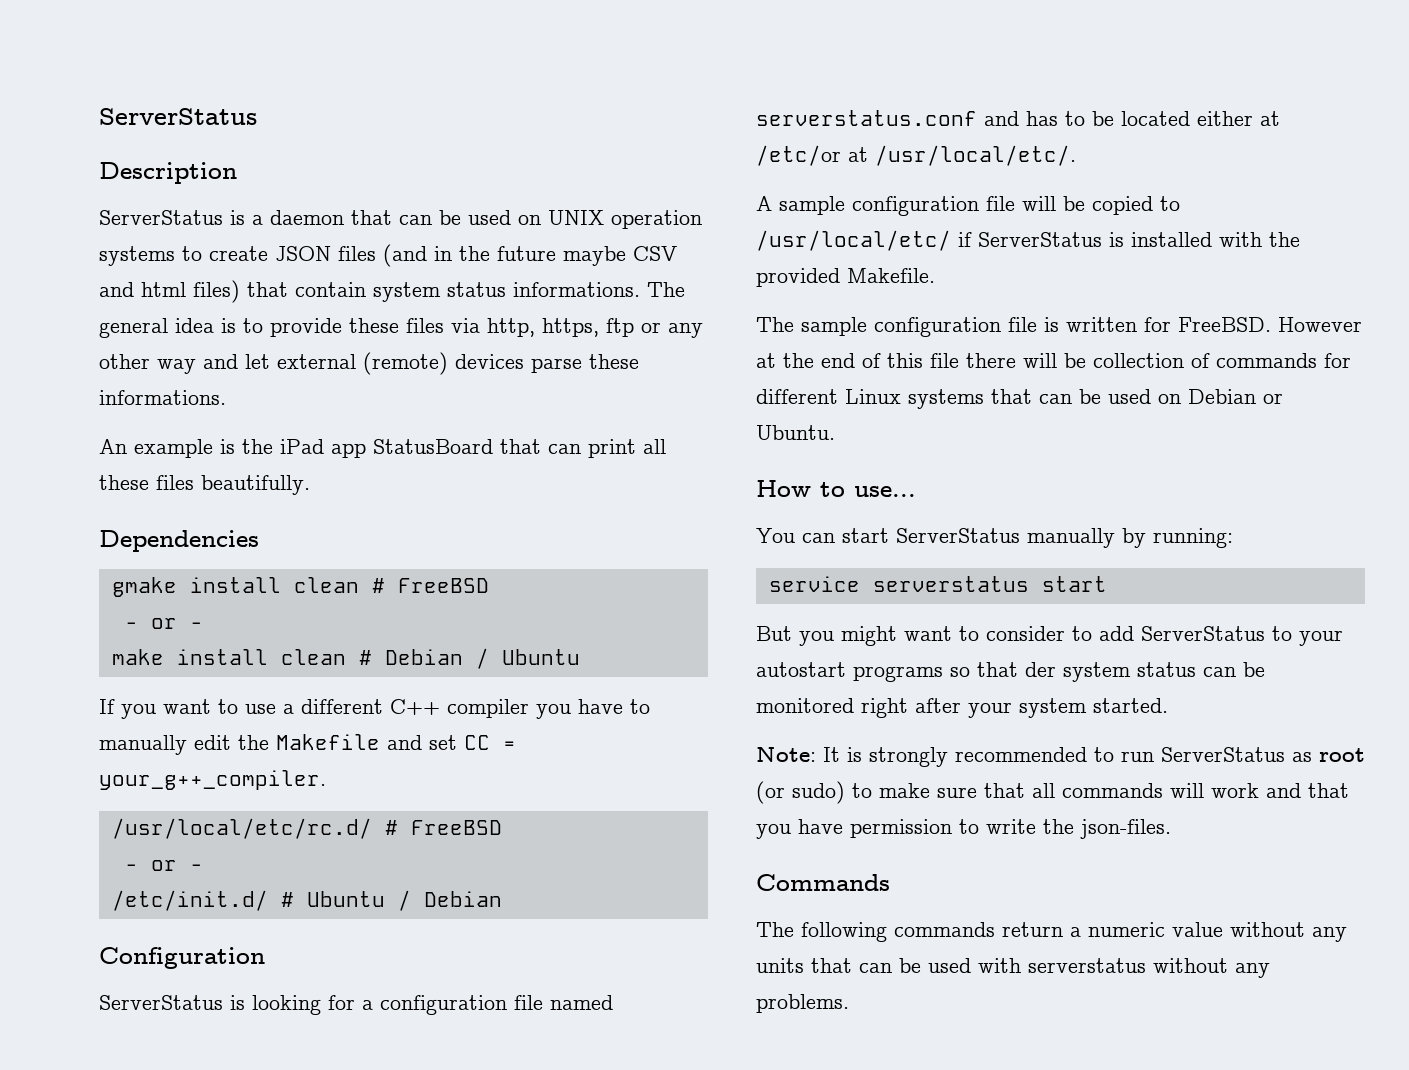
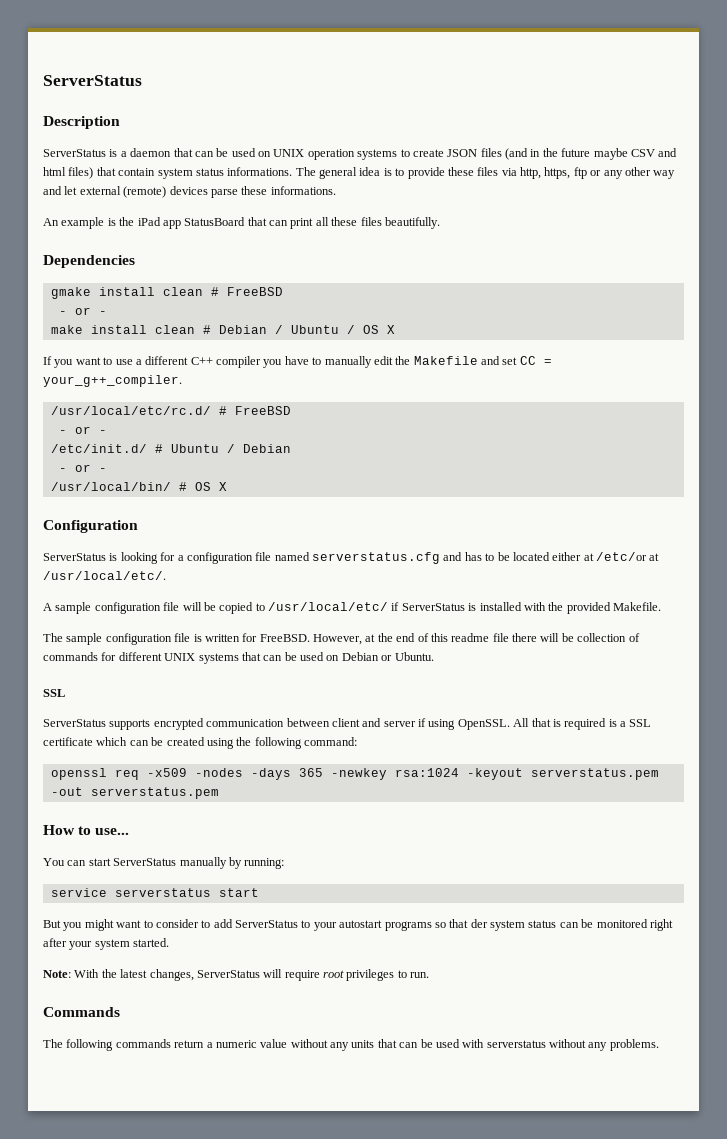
(580, 657) none -> [346,325,395,334] / OS X
(502, 899) none -> [58,464,107,472] [50,482,227,491] // - or - // /usr/local/bin/ # OS X
[756,110,977,126] serverstatus.conf -> [312,552,440,564] serverstatus.cfg
[1278,317,1362,332] However -> [313,634,362,645] However,
(923, 360) none -> [451,633,490,642] readme
[845,389,901,404] Linux -> [164,653,196,661] UNIX
(835, 432) none -> [43,689,65,697] [43,718,652,730] [43,737,357,749] [50,768,659,780] [50,787,219,799] // SSL // ServerStatus supports encrypted communication between client and server if using OpenSSL. All that is required is a SSL certificate which can be created using the following command: // openssl req -x509 -nodes -days 365 -newkey rsa:1024 -keyout serverstatus.pem -out serverstatus.pem
[823,747,1365,767] [756,781,1349,804] [756,819,1171,839] It is strongly recommended to run ServerStatus as root (or sudo) to make sure that all commands will work and that you have permission to write the json-files. -> [74,969,430,981] With the latest changes, ServerStatus will require root privileges to run.

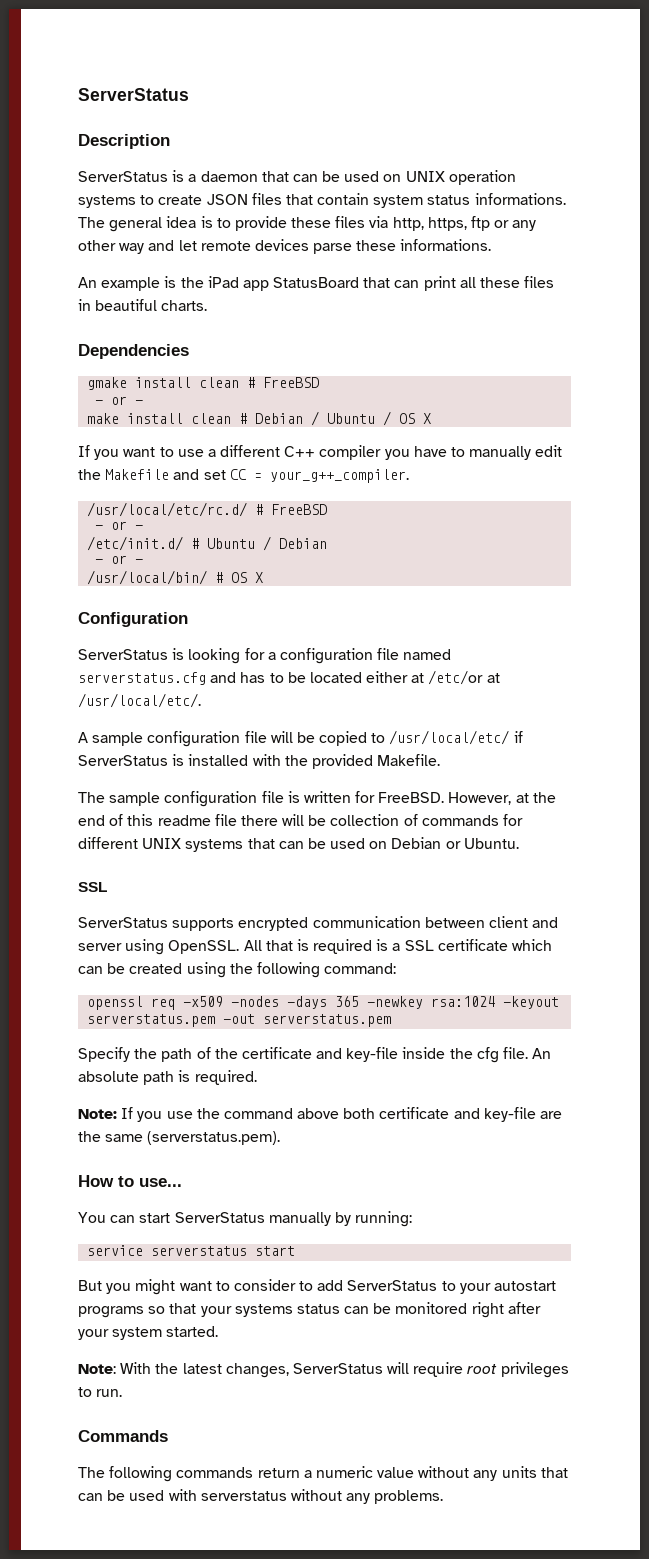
[505,148,678,160] [43,167,94,179] (and in the future maybe CSV and html files) -> (282, 199) none
[79,186,167,198] external (remote) -> [200,241,251,251] remote
[384,217,440,229] beautifully. -> [78,299,208,311] in beautiful charts.
[418,718,426,727] if -> (122, 947) none
(219, 793) none -> [78,1047,552,1063] [78,1070,257,1085] [78,1107,563,1122] [78,1131,281,1145] // Specify the path of the certificate and key-file inside the cfg file. An absolute path is required. // Note: If you use the command above both certificate and key-file are the same (serverstatus.pem).
[470,919,525,931] der system -> [200,1304,293,1317] your systems

